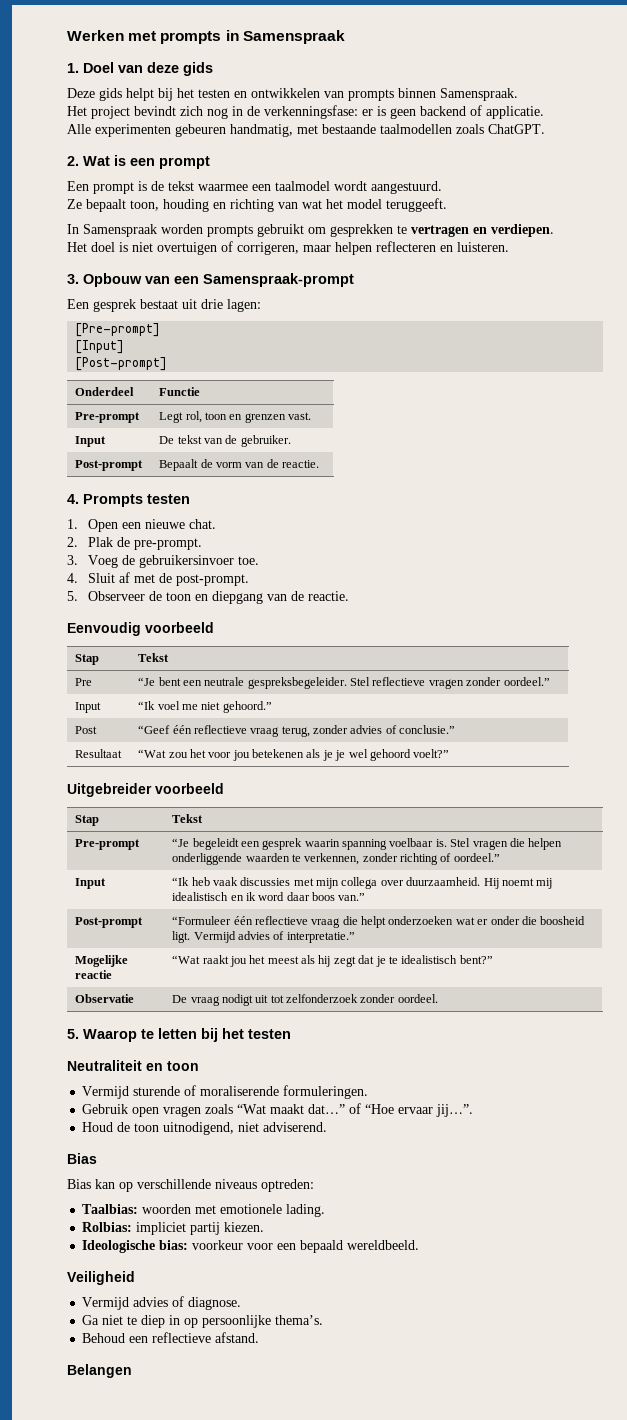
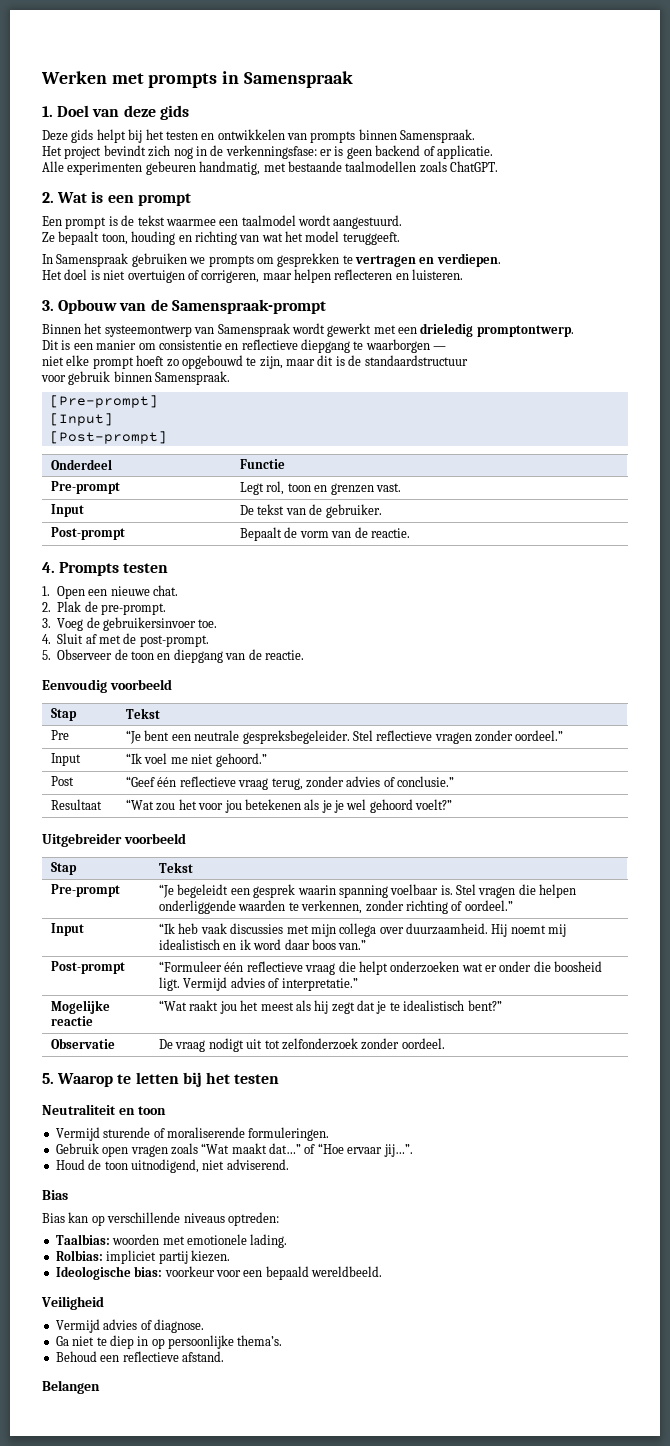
[161,224,304,237] worden prompts gebruikt -> [131,253,254,267] gebruiken we prompts
[174,276,199,284] een -> [150,299,168,311] de
[67,299,261,312] Een gesprek bestaat uit drie lagen: -> [42,323,574,337] [42,339,447,353] [42,355,468,369] [41,371,231,385] Binnen het systeemontwerp van Samenspraak wordt gewerkt met een drieledig promptontwerp. // Dit is een manier om consistentie en reflectieve diepgang te waarborgen — // niet elke prompt hoeft zo opgebouwd te zijn, maar dit is de standaardstructuur // voor gebruik binnen Samenspraak.

